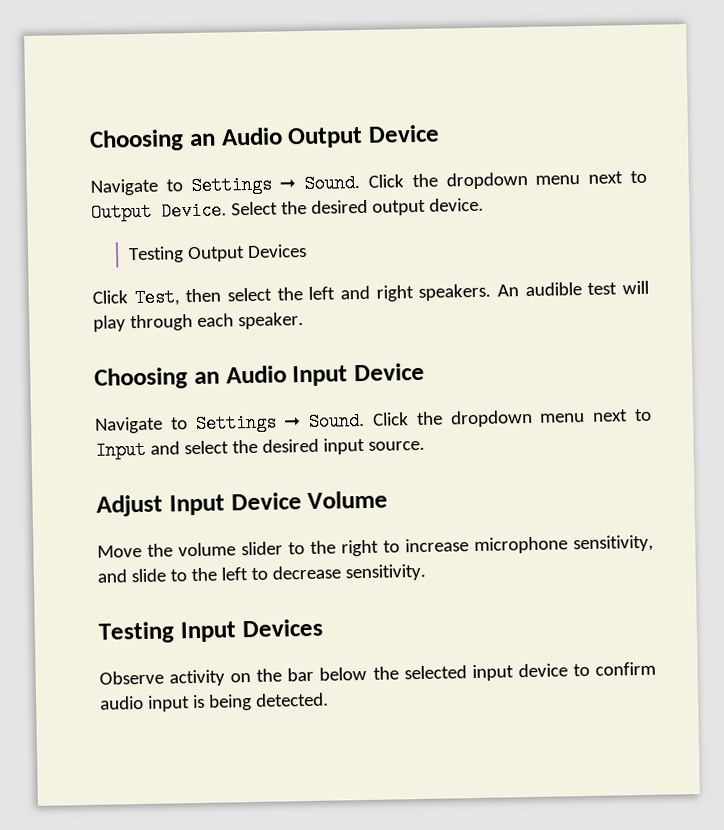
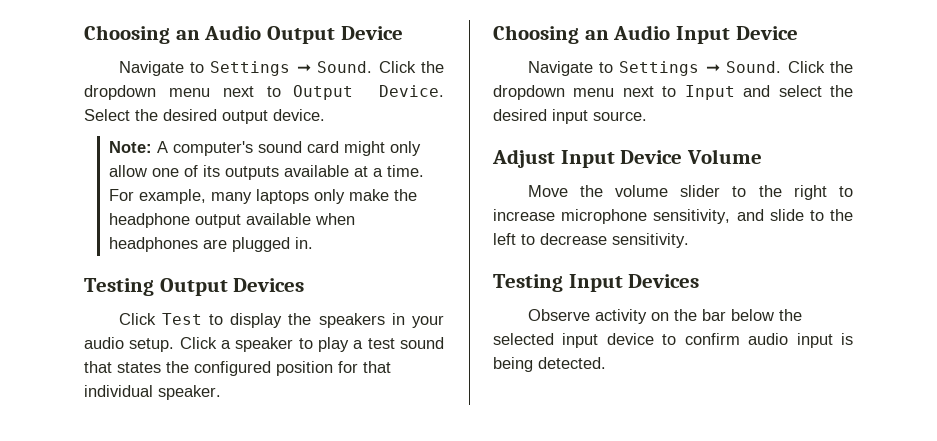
[127,243,307,264] [92,280,650,308] [93,313,234,332] Testing Output Devices // Click Test, then select the left and right speakers. An audible test will play through each -> [108,141,421,156] [108,165,424,180] [108,189,417,204] [108,213,355,228] [108,237,313,252] [84,278,305,296] [118,313,444,328] [84,337,444,352] [84,361,391,376] [84,385,153,397] Note: A computer's sound card might only allow one of its outputs available at a time. For example, many laptops only make the headphone output available when headphones are plugged in. // Testing Output Devices // Click Test to display the speakers in your audio setup. Click a speaker to play a test sound that states the configured position for that individual

